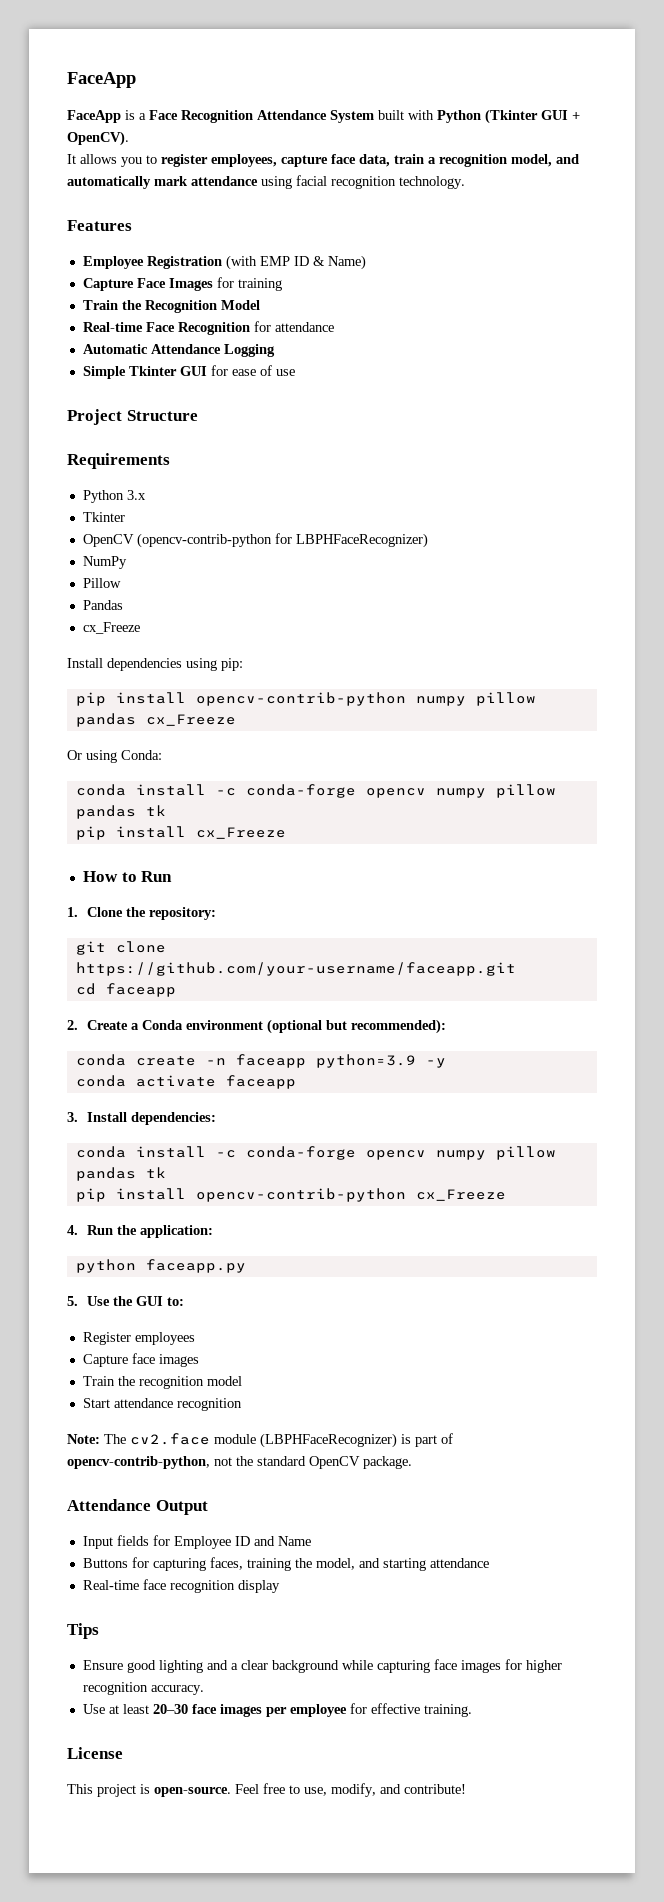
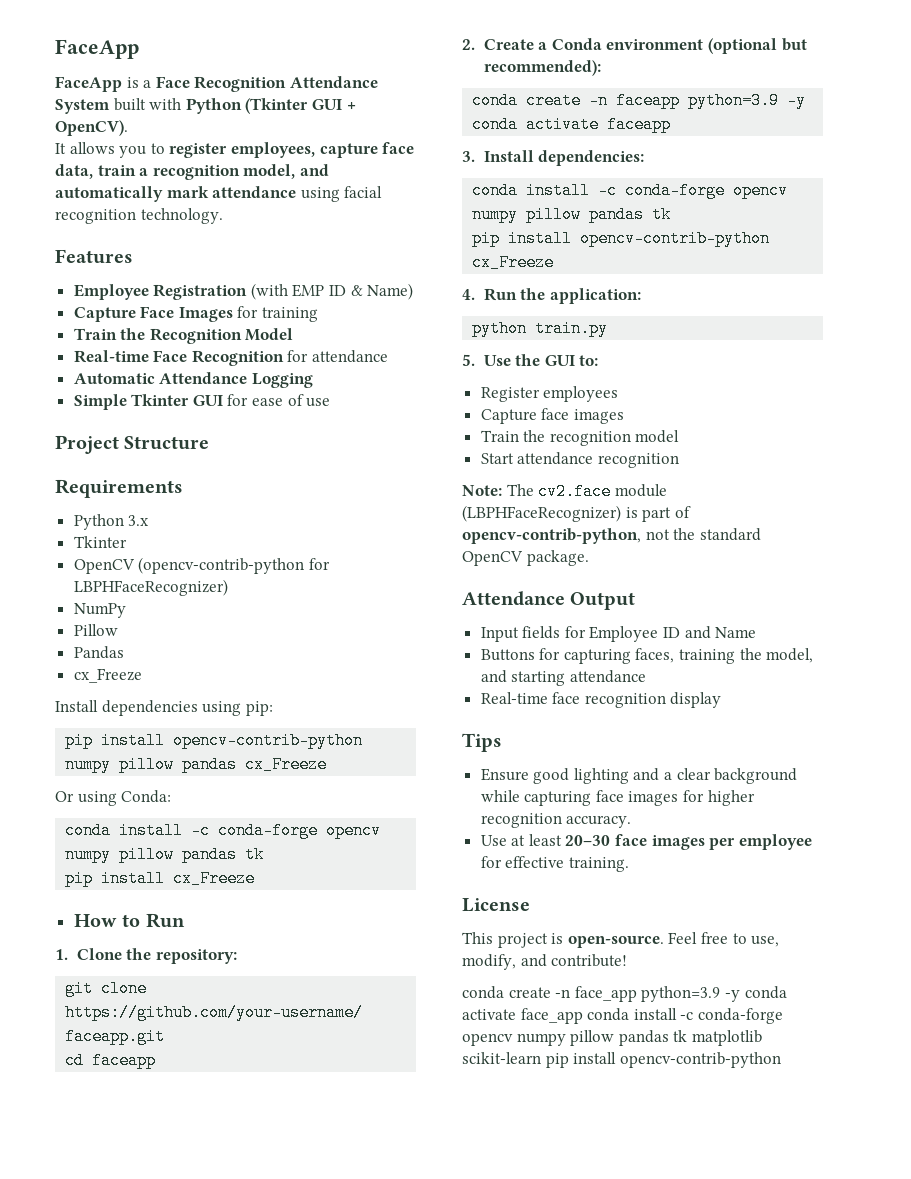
[145,1259,246,1273] faceapp.py -> [535,320,609,337] train.py
(466, 1789) none -> [462,986,787,1002] [462,1008,783,1024] [462,1030,762,1046] [462,1052,781,1068] // conda create -n face_app python=3.9 -y conda activate face_app conda install -c conda-forge opencv numpy pillow pandas tk matplotlib scikit-learn pip install opencv-contrib-python

